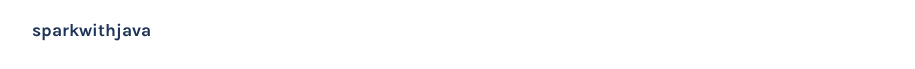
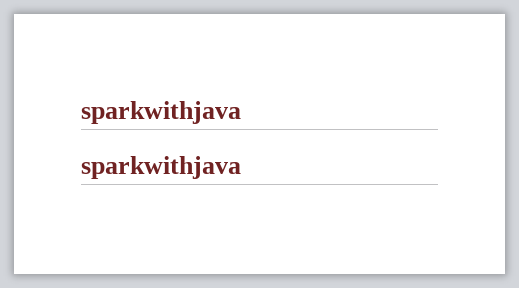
[32,23,151,41] sparkwithjava -> [81,101,241,124] [81,156,241,179] sparkwithjava // sparkwithjava

